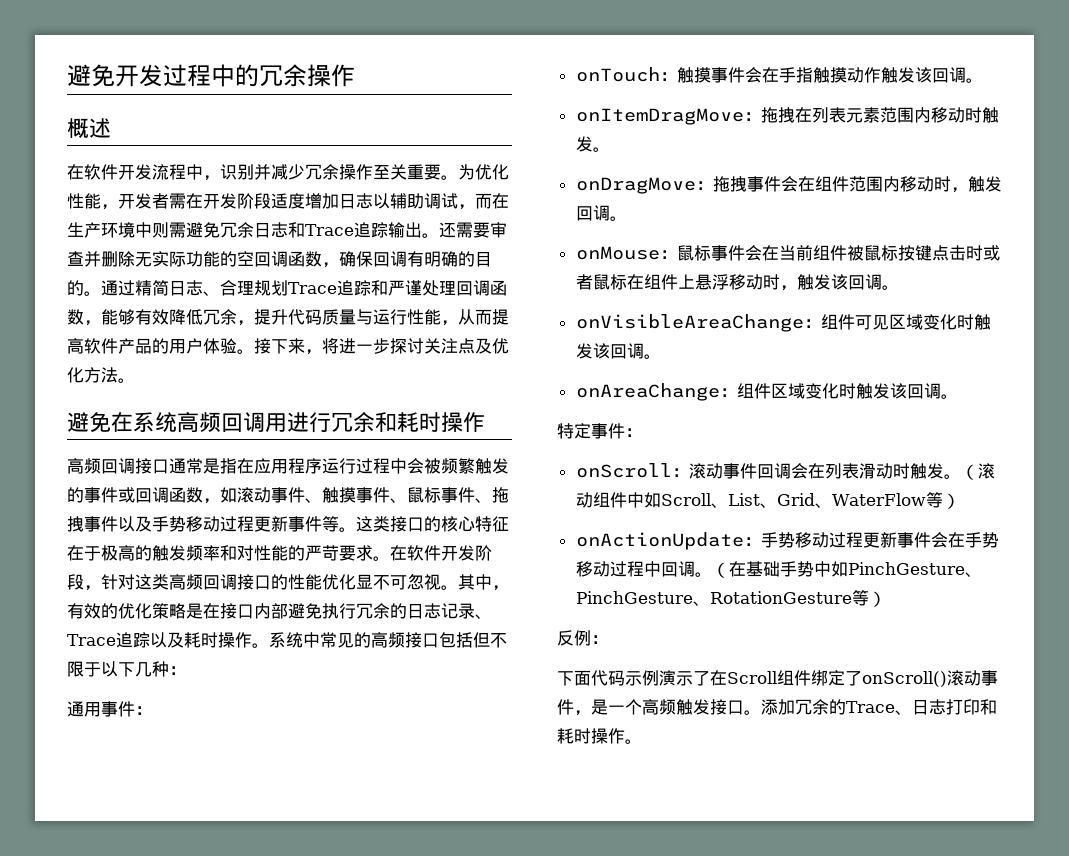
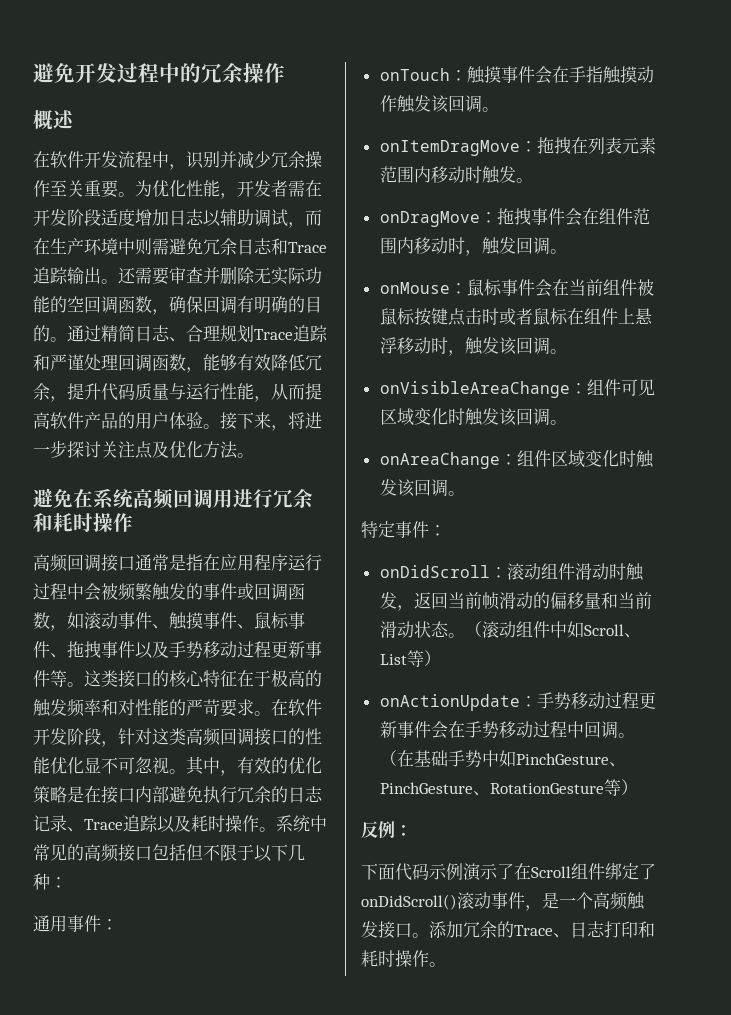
[575,463,944,479] onScroll：滚动事件回调会在列表滑动时触发 -> [379,563,644,581] [379,592,652,611] [379,621,449,638] onDidScroll：滚动组件滑动时触发，返回当前帧滑动的偏移量和当前滑动状态
[759,493,926,508] 、Grid、WaterFlow -> (407, 659) none
[862,671,947,687] onScroll() -> [361,894,457,910] onDidScroll()

